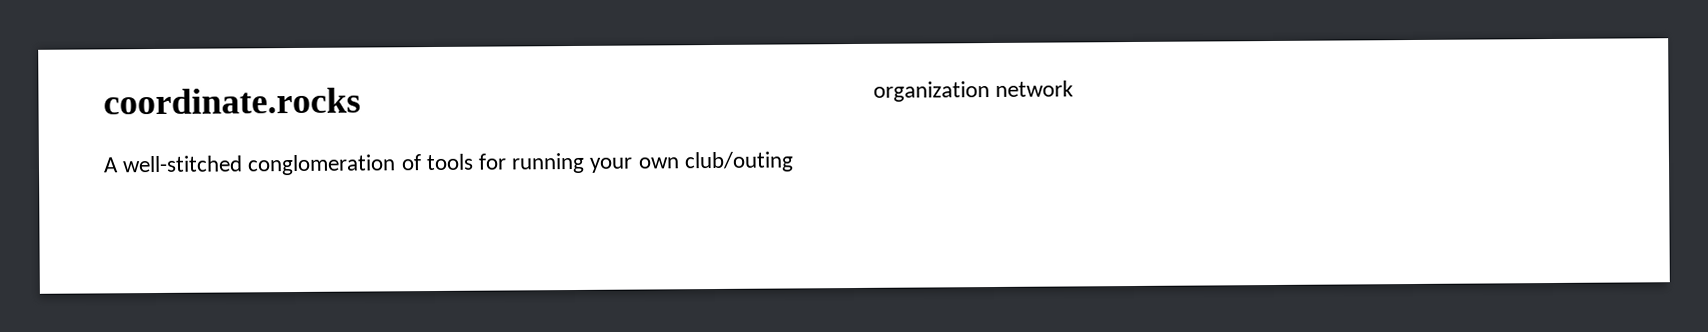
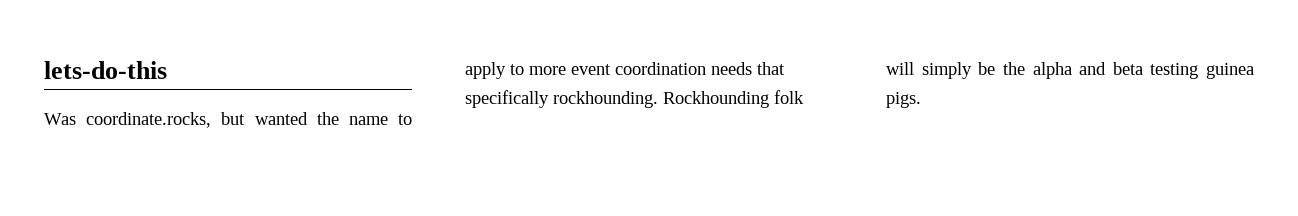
[103,87,361,115] [103,151,794,176] [873,80,1075,102] coordinate.rocks // A well-stitched conglomeration of tools for running your own club/outing organization network -> [44,61,167,79] [44,112,413,128] [465,62,785,79] [465,90,804,108] [886,62,1254,79] [886,92,921,108] lets-do-this // Was coordinate.rocks, but wanted the name to apply to more event coordination needs that specifically rockhounding. Rockhounding folk will simply be the alpha and beta testing guinea pigs.

